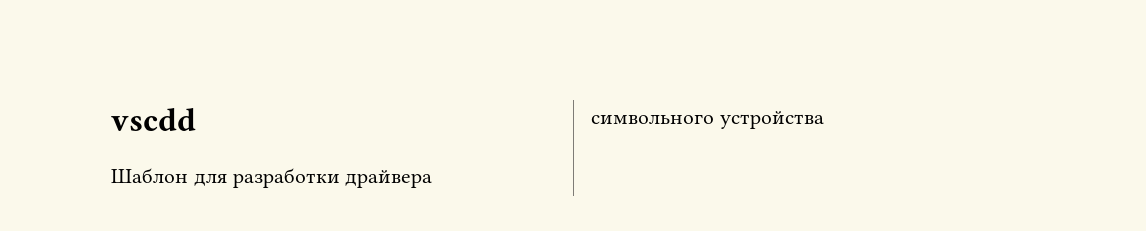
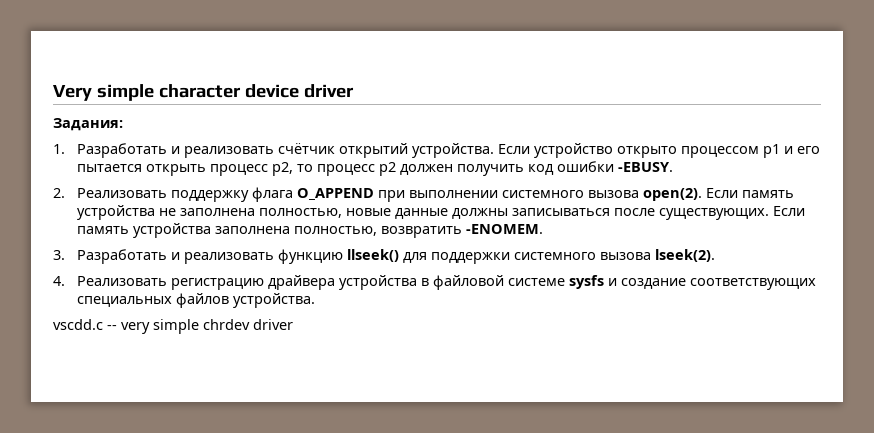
[111,108,196,131] [111,168,433,188] [591,111,824,129] vscdd // Шаблон для разработки драйвера символьного устройства -> [53,84,354,101] [53,118,123,131] [53,143,821,158] [77,161,674,176] [53,187,795,202] [77,205,806,220] [77,223,544,238] [53,249,716,264] [53,275,817,290] [77,293,316,308] [53,319,293,334] Very simple character device driver // Задания: // 1. Разработать и реализовать счётчик открытий устройства. Если устройство открыто процессом p1 и его пытается открыть процесс p2, то процесс p2 должен получить код ошибки -EBUSY. // 2. Реализовать поддержку флага O_APPEND при выполнении системного вызова open(2). Если память устройства не заполнена полностью, новые данные должны записываться после существующих. Если память устройства заполнена полностью, возвратить -ENOMEM. // 3. Разработать и реализовать функцию llseek() для поддержки системного вызова lseek(2). // 4. Реализовать регистрацию драйвера устройства в файловой системе sysfs и создание соответствующих специальных файлов устройства. // vscdd.c -- very simple chrdev driver

